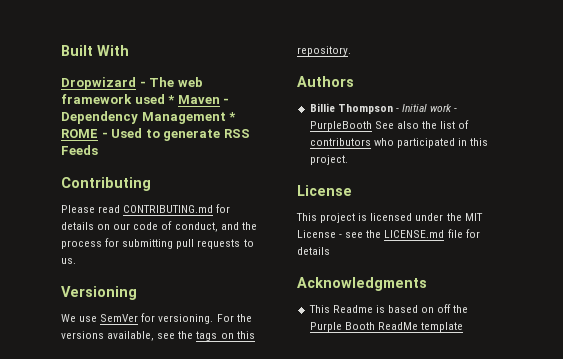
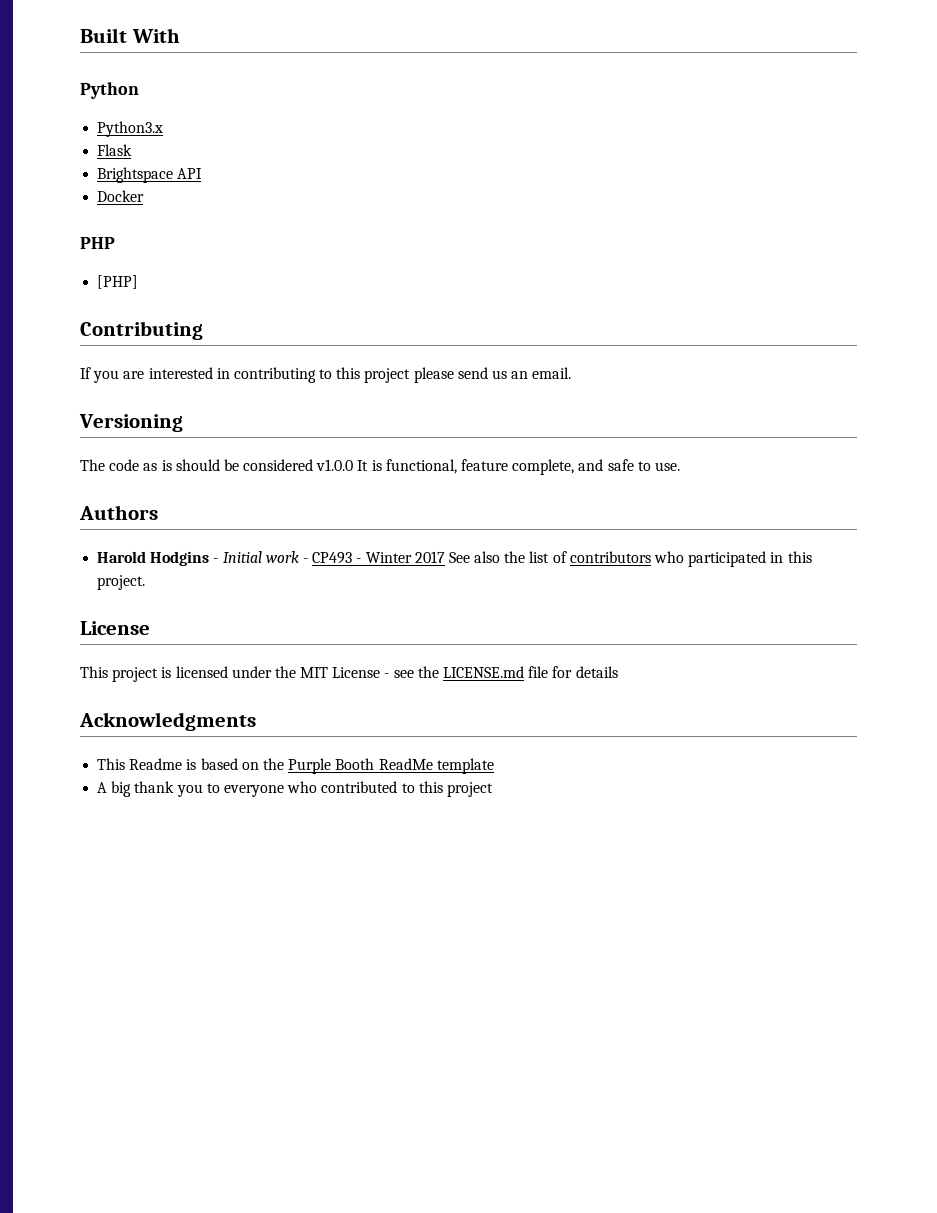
[61,77,203,90] [61,94,230,104] [61,111,237,124] [61,128,250,141] [61,145,98,155] [61,177,151,191] [61,204,231,213] [61,221,257,232] [61,238,254,249] [61,258,76,264] [61,286,137,300] [61,313,252,324] [61,331,255,341] [297,46,351,56] Dropwizard - The web framework used * Maven - Dependency Management * ROME - Used to generate RSS Feeds // Contributing // Please read CONTRIBUTING.md for details on our code of conduct, and the process for submitting pull requests to us. // Versioning // We use SemVer for versioning. For the versions available, see the tags on this repository. -> [80,82,139,99] [97,121,164,137] [97,144,133,156] [97,167,203,183] [97,190,145,202] [80,237,115,249] [97,275,139,289] [80,321,203,340] [80,367,572,383] [79,414,183,432] [80,459,680,475] Python // Python3.x // Flask // Brightspace API // Docker // PHP // [PHP] // Contributing // If you are interested in contributing to this project please send us an email. // Versioning // The code as is should be considered v1.0.0 It is functional, feature complete, and safe to use.
[309,103,393,114] Billie Thompson -> [97,551,210,566] Harold Hodgins
[309,121,372,131] PurpleBooth -> [312,551,445,564] CP493 - Winter 2017
[437,304,452,313] off -> (259, 766) none
(463, 327) none -> [97,781,493,797] // A big thank you to everyone who contributed to this project

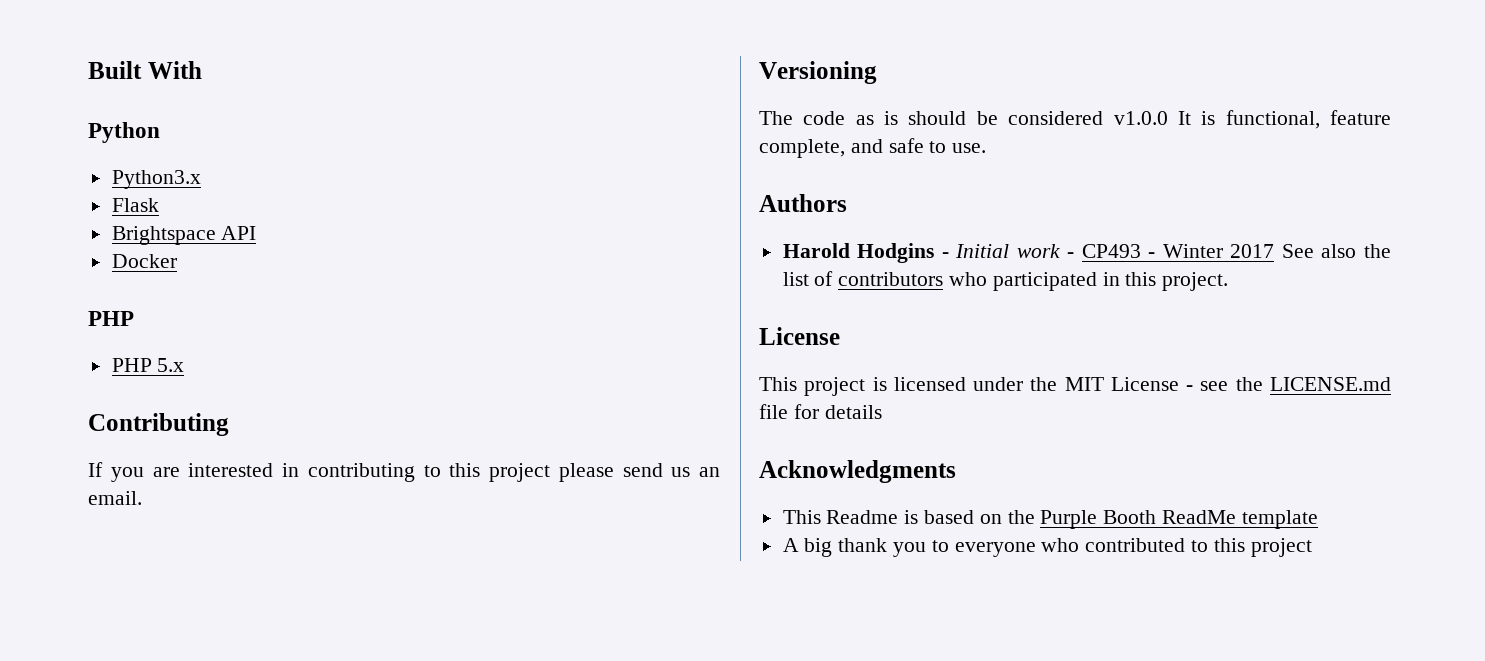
[97,275,139,289] [PHP] -> [111,358,185,372] PHP 5.x

